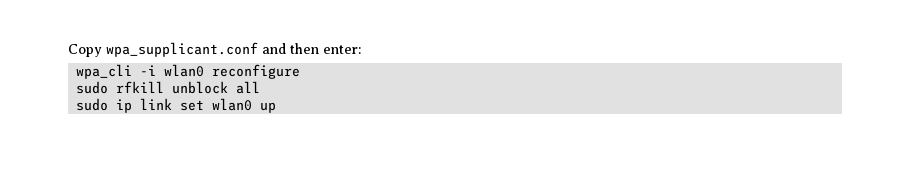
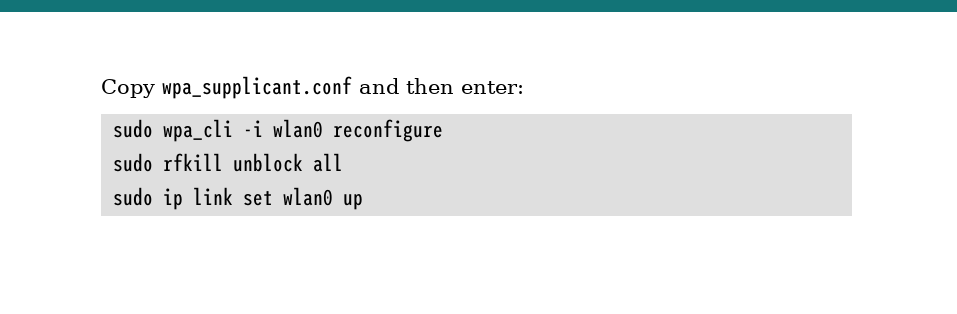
(361, 49) none -> [113,119,154,138] sudo

